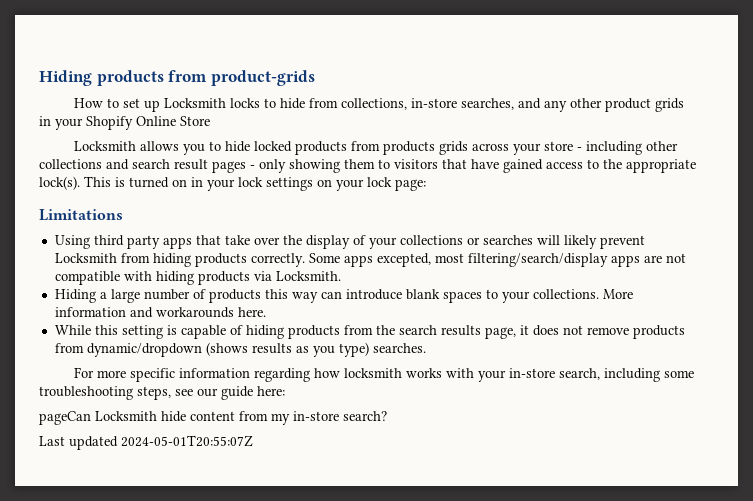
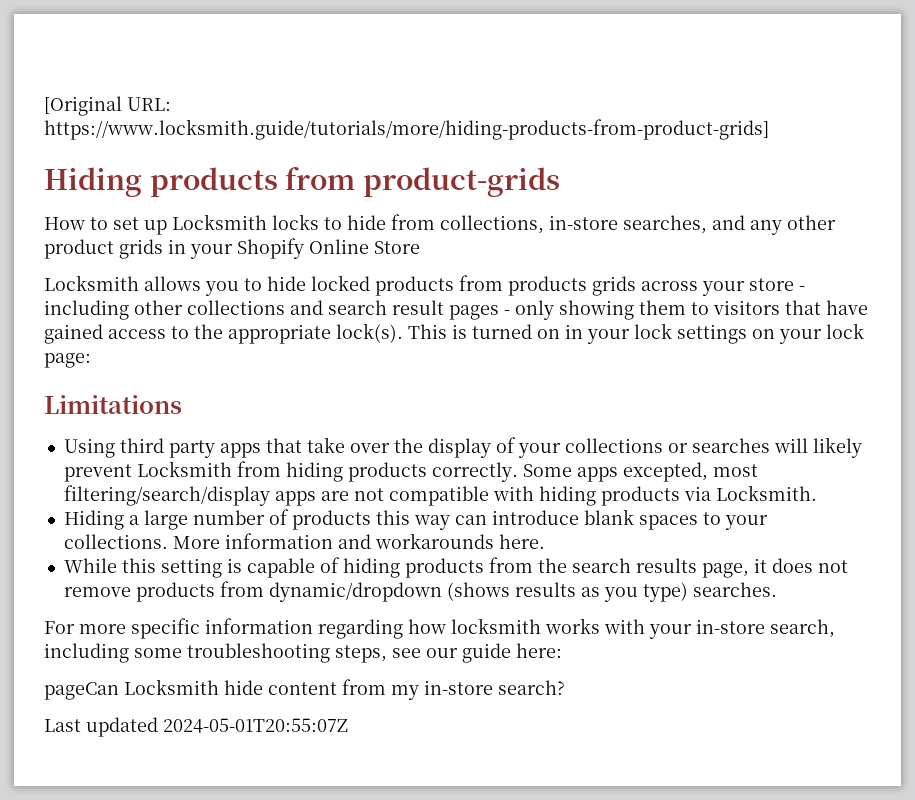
(39, 78) none -> [44,96,171,116] [44,119,769,140] [Original URL: https://www.locksmith.guide/tutorials/more/hiding-products-from-product-grids] //

